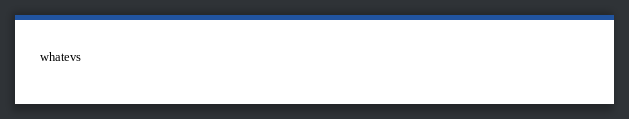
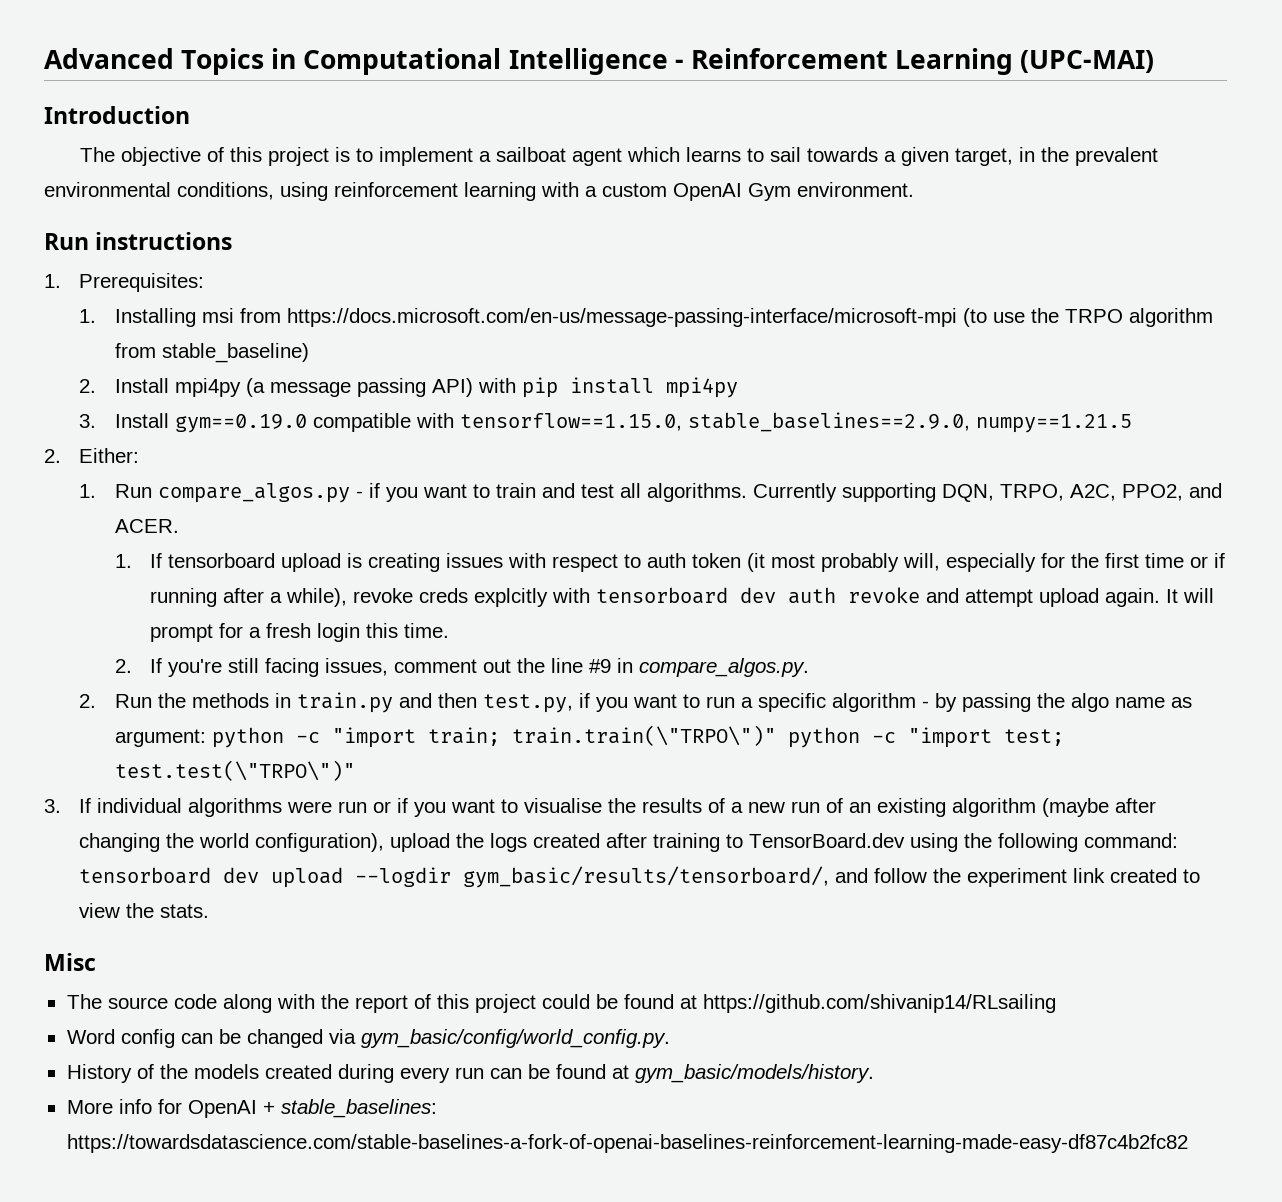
[40,52,81,61] whatevs -> [44,48,1155,75] [44,106,190,124] [80,147,1159,166] [44,182,914,201] [44,232,233,250] [44,273,205,292] [79,308,1213,327] [114,343,309,363] [79,377,738,398] [79,412,1132,433] [44,448,140,463] [79,483,1222,503] [114,519,179,533] [114,553,1226,572] [150,587,1215,607] [150,623,450,642] [114,658,810,677] [79,692,1192,713] [114,725,1064,748] [114,760,355,781] [44,798,1157,817] [79,833,1179,852] [79,866,1201,888] [79,903,210,918] [44,953,96,971] [66,994,1056,1013] [66,1029,670,1048] [66,1064,874,1083] [66,1099,437,1118] [66,1134,1188,1153] Advanced Topics in Computational Intelligence - Reinforcement Learning (UPC-MAI) // Introduction // The objective of this project is to implement a sailboat agent which learns to sail towards a given target, in the prevalent environmental conditions, using reinforcement learning with a custom OpenAI Gym environment. // Run instructions // 1. Prerequisites: // 1. Installing msi from https://docs.microsoft.com/en-us/message-passing-interface/microsoft-mpi (to use the TRPO algorithm from stable_baseline) // 2. Install mpi4py (a message passing API) with pip install mpi4py // 3. Install gym==0.19.0 compatible with tensorflow==1.15.0, stable_baselines==2.9.0, numpy==1.21.5 // 2. Either: // 1. Run compare_algos.py - if you want to train and test all algorithms. Currently supporting DQN, TRPO, A2C, PPO2, and ACER. // 1. If tensorboard upload is creating issues with respect to auth token (it most probably will, especially for the first time or if running after a while), revoke creds explcitly with tensorboard dev auth revoke and attempt upload again. It will prompt for a fresh login this time. // 2. If you're still facing issues, comment out the line #9 in compare_algos.py. // 2. Run the methods in train.py and then test.py, if you want to run a specific algorithm - by passing the algo name as argument: python -c "import train; train.train(\"TRPO\")" python -c "import test; test.test(\"TRPO\")" // 3. If individual algorithms were run or if you want to visualise the results of a new run of an existing algorithm (maybe after changing the world configuration), upload the logs created after training to TensorBoard.dev using the following command: tensorboard dev upload --logdir gym_basic/results/tensorboard/, and follow the experiment link created to view the stats. // Misc // The source code along with the report of this project could be found at https://github.com/shivanip14/RLsailing // Word config can be changed via gym_basic/config/world_config.py. // History of the models created during every run can be found at gym_basic/models/history. // More info for OpenAI + stable_baselines: https://towardsdatascience.com/stable-baselines-a-fork-of-openai-baselines-reinforcement-learning-made-easy-df87c4b2fc82

